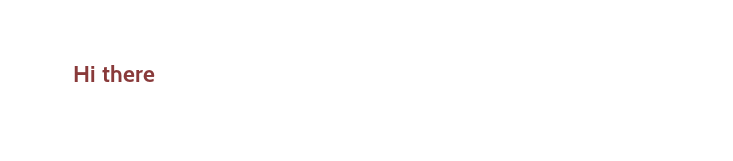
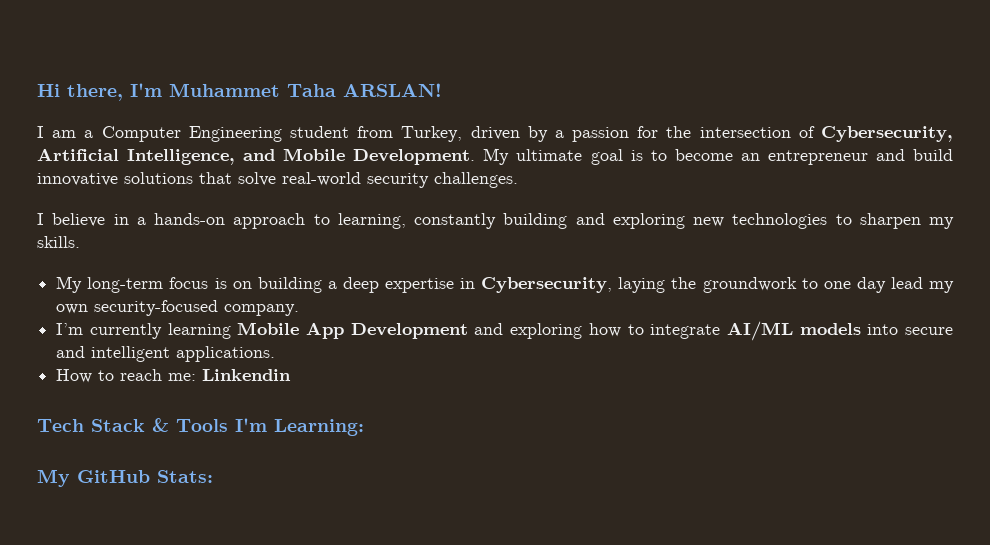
[102,65,156,82] there -> [67,83,442,101] [37,126,953,142] [37,148,953,165] [37,172,518,188] [37,213,954,229] [37,236,80,248] [56,276,954,293] [56,300,300,316] [56,321,953,341] [56,346,276,362] [56,369,292,383] [37,418,364,436] [37,469,213,487] there, I'm Muhammet Taha ARSLAN! // I am a Computer Engineering student from Turkey, driven by a passion for the intersection of Cybersecurity, Artificial Intelligence, and Mobile Development. My ultimate goal is to become an entrepreneur and build innovative solutions that solve real-world security challenges. // I believe in a hands-on approach to learning, constantly building and exploring new technologies to sharpen my skills. // My long-term focus is on building a deep expertise in Cybersecurity, laying the groundwork to one day lead my own security-focused company. // I’m currently learning Mobile App Development and exploring how to integrate AI/ML models into secure and intelligent applications. // How to reach me: Linkendin // Tech Stack & Tools I'm Learning: // My GitHub Stats:

